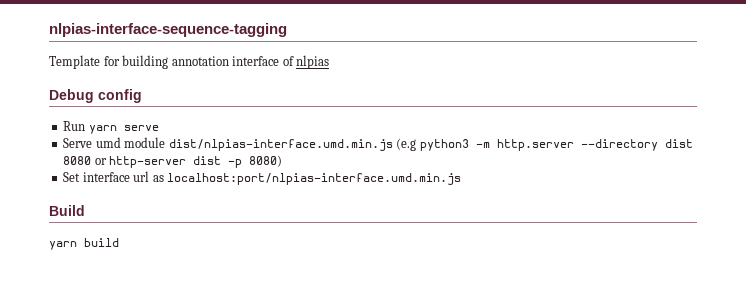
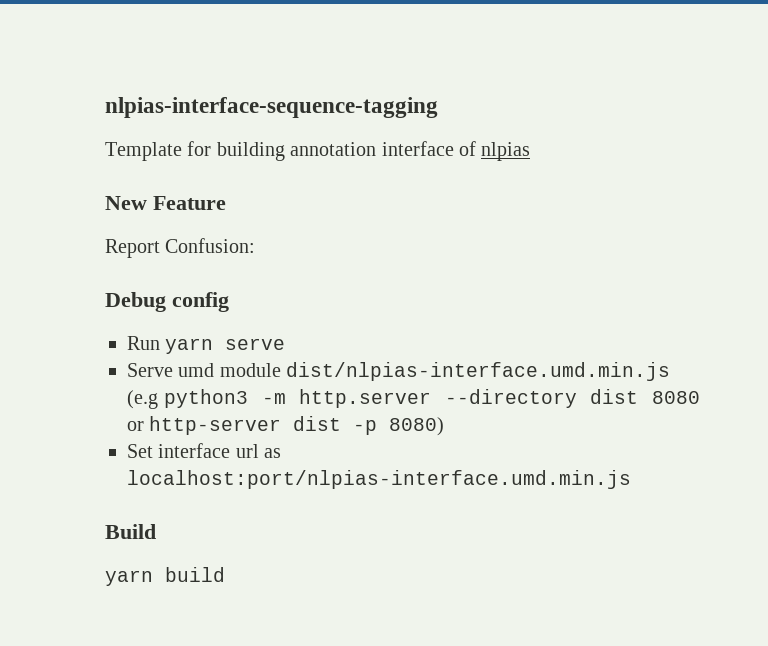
(330, 62) none -> [105,196,226,210] [105,238,256,258] // New Feature // Report Confusion:

